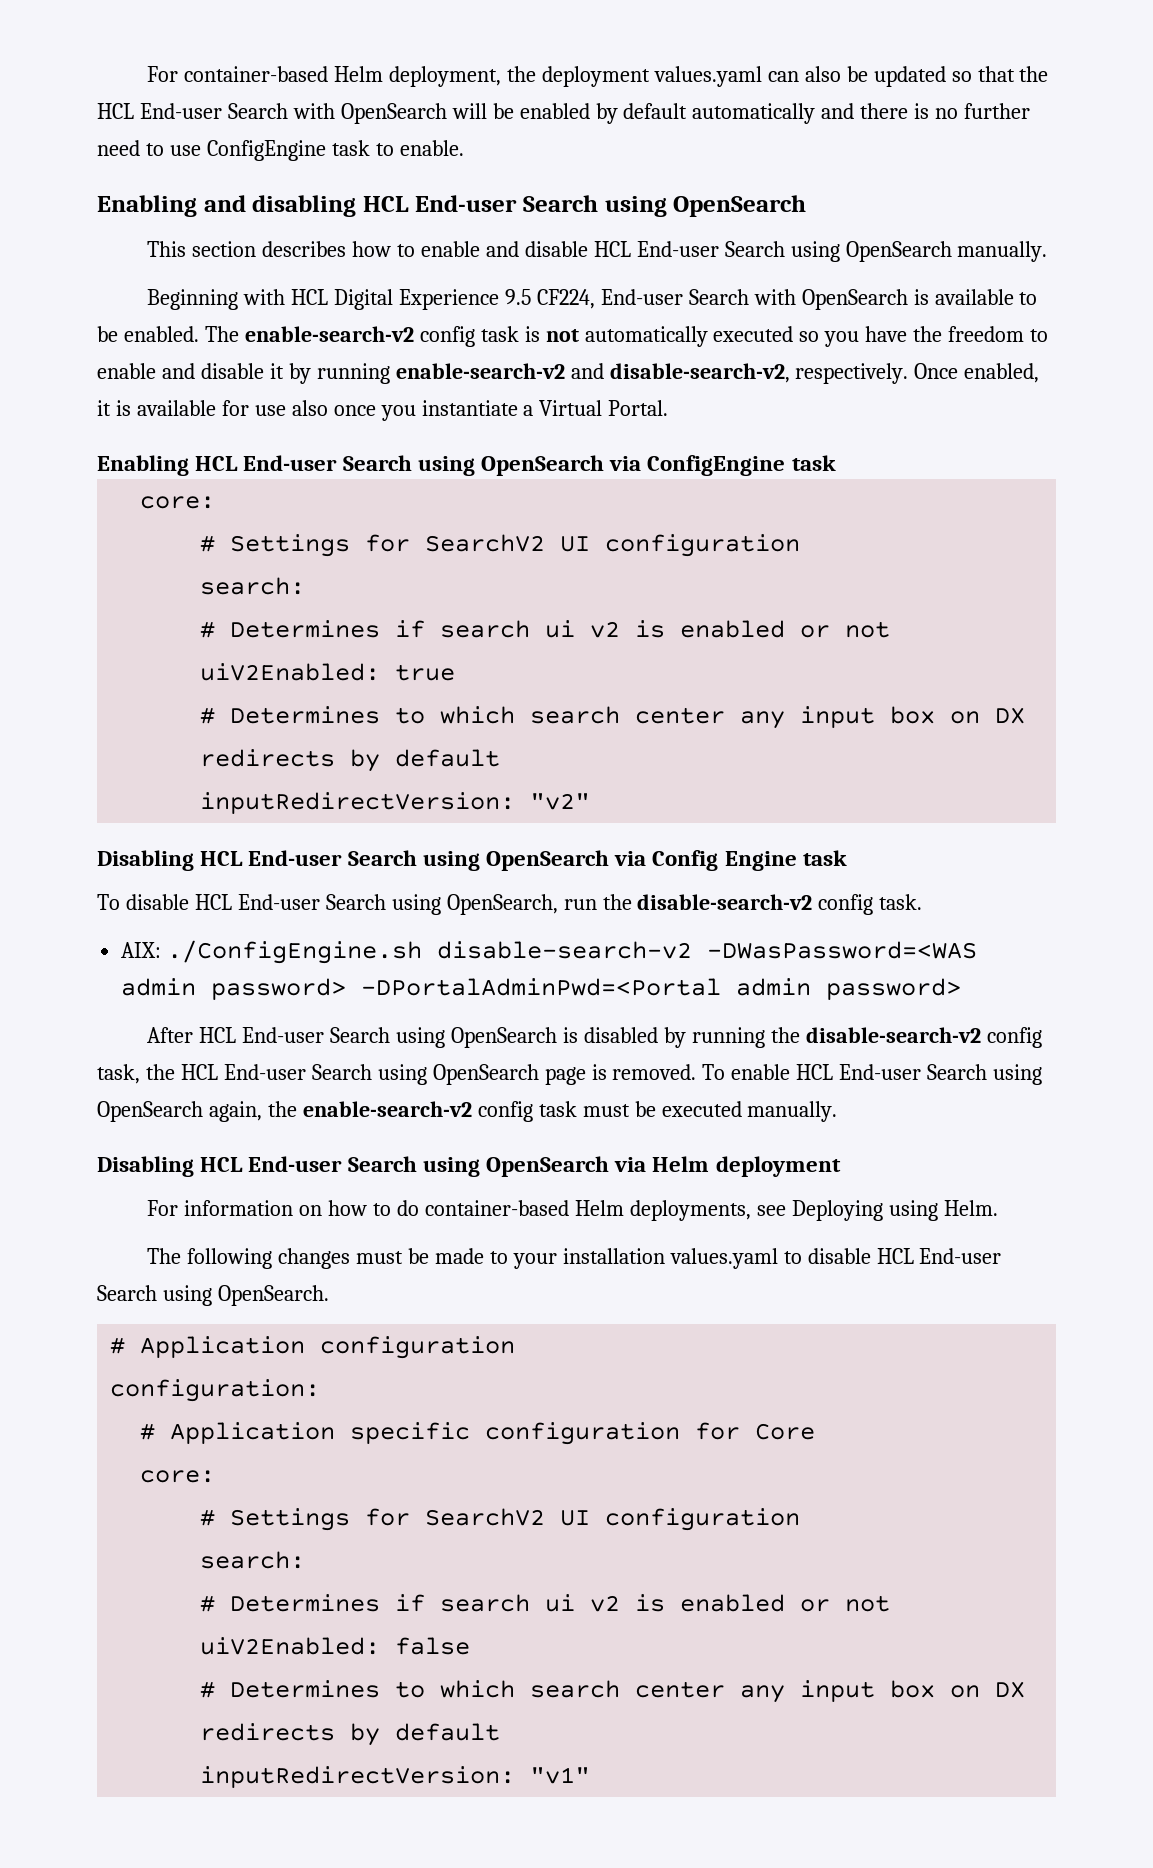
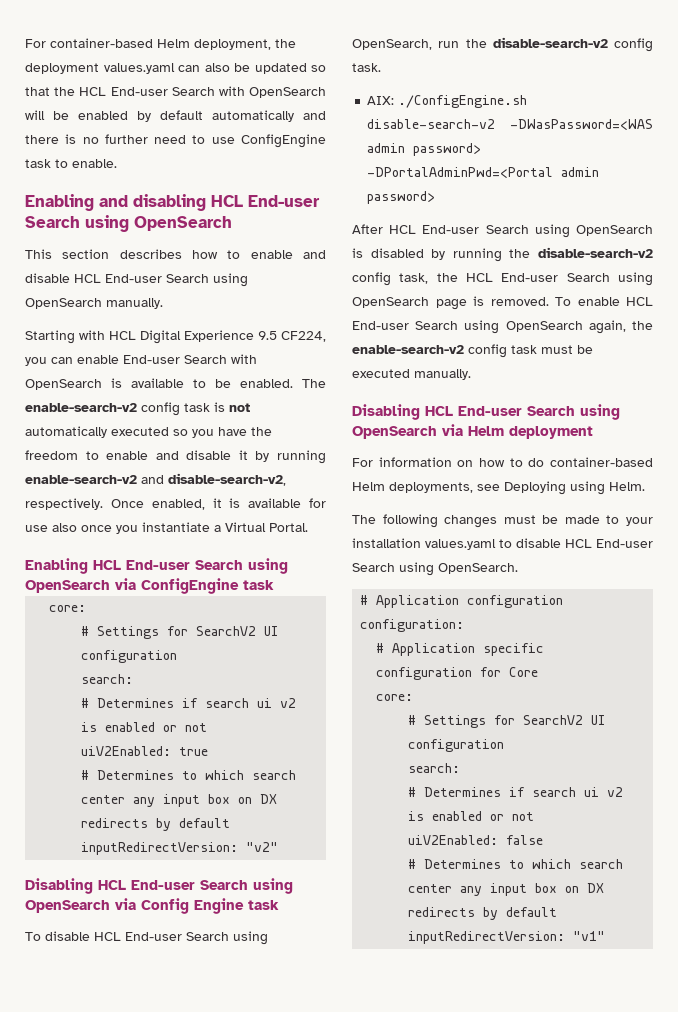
[147,289,239,310] Beginning -> [25,330,75,344] Starting
(595, 299) none -> [25,355,119,366] you can enable

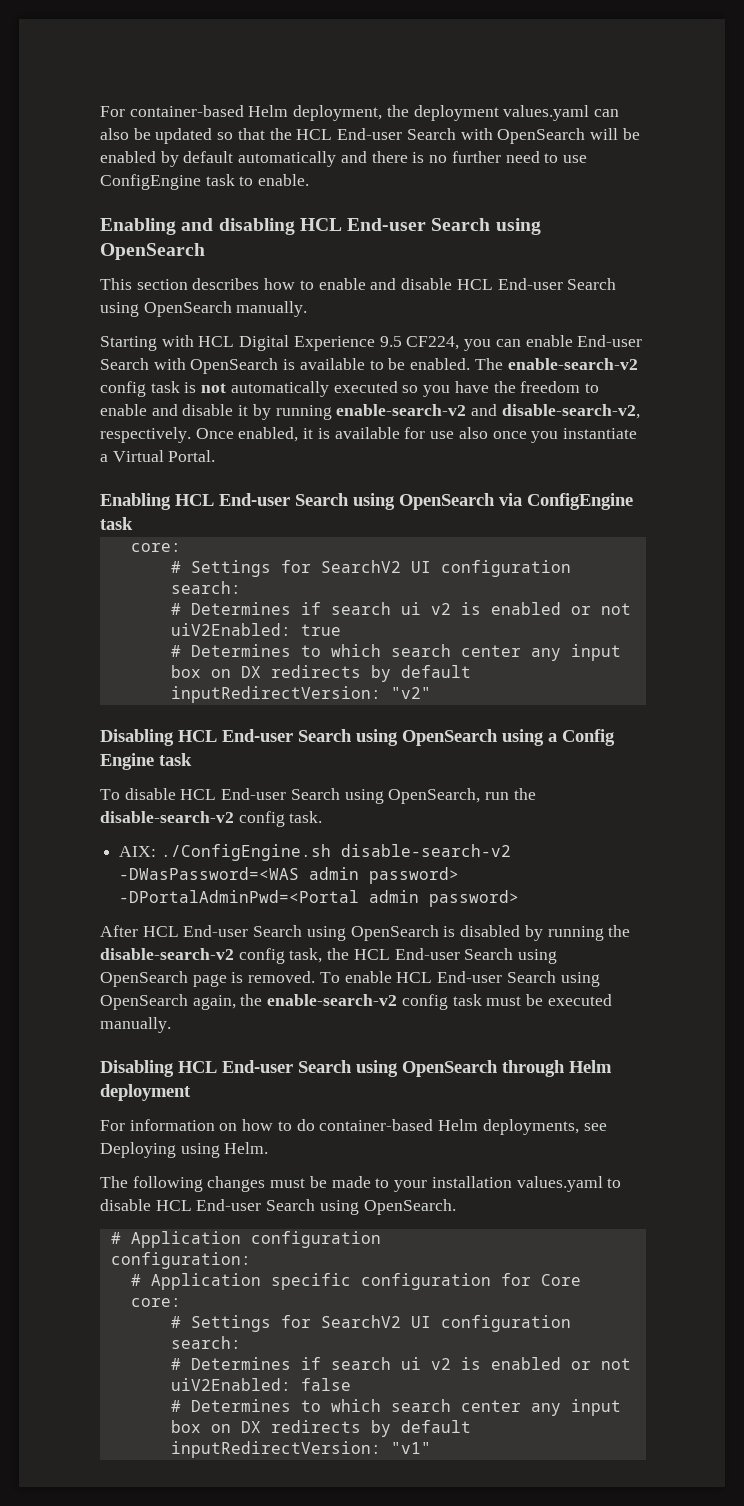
[115,898,136,910] via -> [502,729,557,746] using a
[442,424,463,436] via -> [502,1060,565,1077] through

